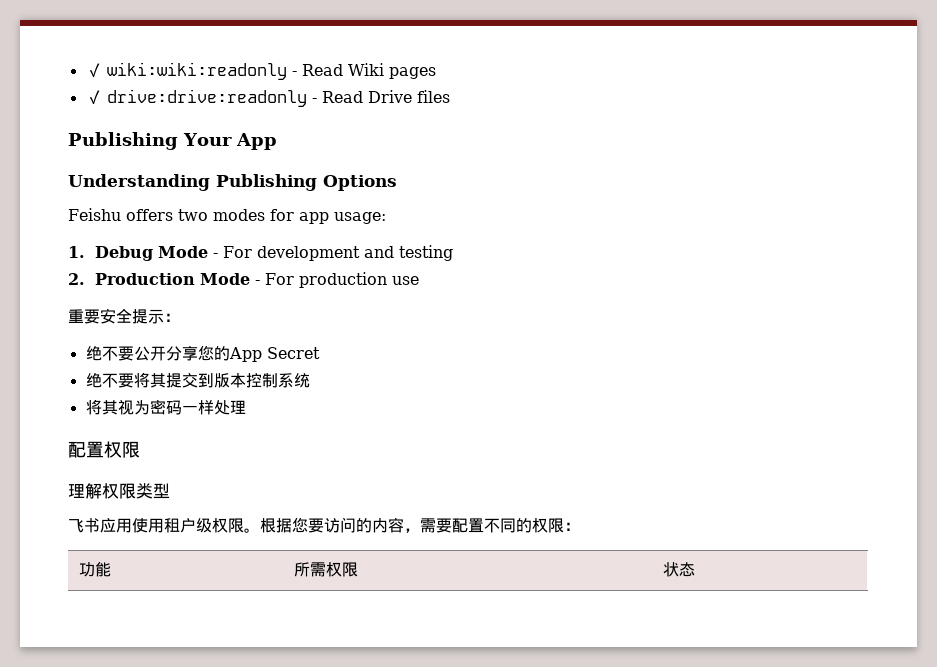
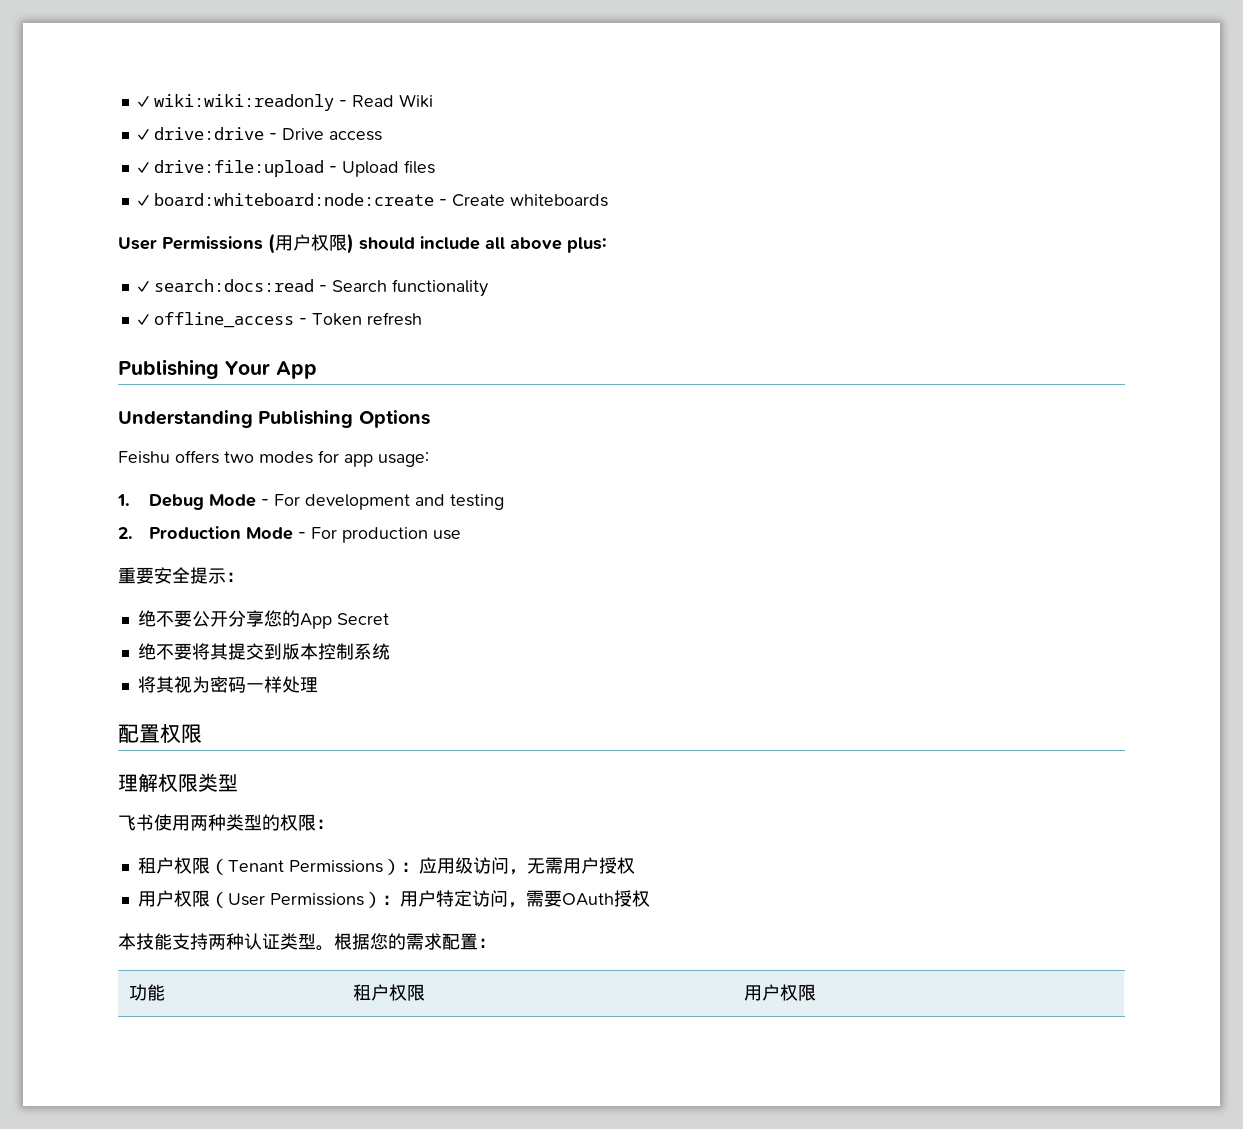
[388,67,436,79] [85,89,450,107] pages // ✓ drive:drive:readonly - Read Drive files -> [137,127,382,141] [137,160,435,177] [137,193,608,207] [118,233,607,254] [137,279,488,297] [137,312,422,328] // ✓ drive:drive - Drive access // ✓ drive:file:upload - Upload files // ✓ board:whiteboard:node:create - Create whiteboards // User Permissions (用户权限) should include all above plus: // ✓ search:docs:read - Search functionality // ✓ offline_access - Token refresh
[100,517,564,533] 应用使用租户级权限。根据您要访问的内容，需要配置不同的权限 -> [154,814,334,831] [137,857,635,875] [137,890,650,908] [118,933,478,951] 使用两种类型的权限： // 租户权限（Tenant Permissions）：应用级访问，无需用户授权 // 用户权限（User Permissions）：用户特定访问，需要OAuth授权 // 本技能支持两种认证类型。根据您的需求配置
[294,562,327,577] 所需 -> [353,984,390,1001] 租户
[663,562,696,577] 状态 -> [744,984,817,1001] 用户权限

